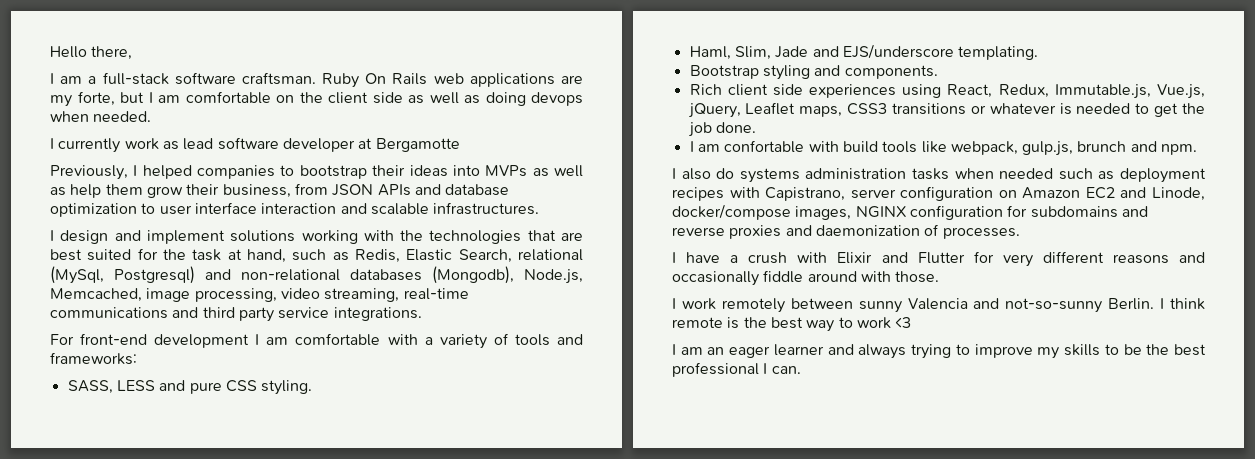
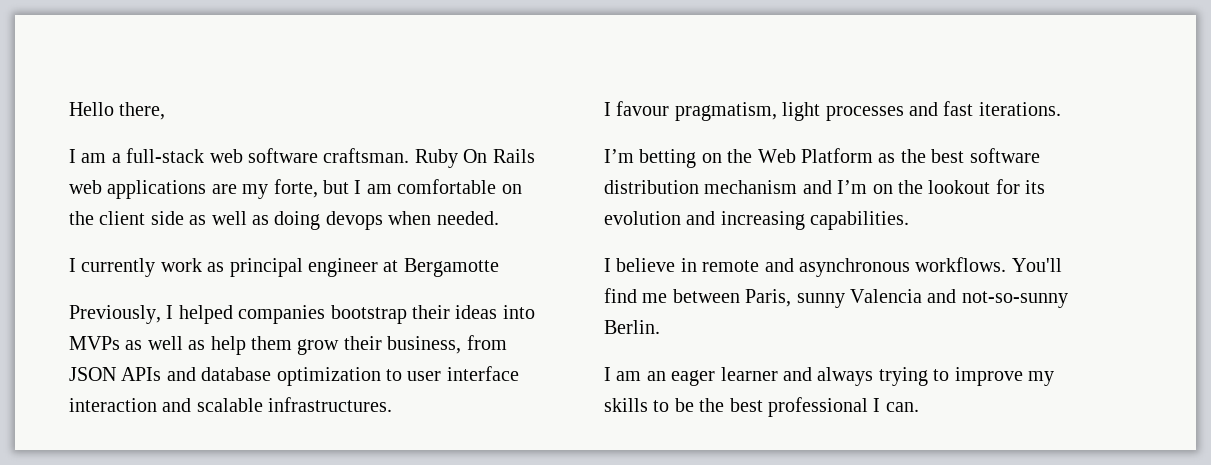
(169, 78) none -> [209,149,243,163] web
[183,137,355,152] lead software developer -> [229,258,378,277] principal engineer
[280,165,295,176] to -> (326, 314) none
[60,230,584,244] [50,248,583,263] [50,266,583,284] [50,288,469,302] [50,307,422,322] [50,333,584,349] [50,352,137,365] [67,380,313,395] [689,44,1039,60] [689,65,938,80] [689,84,1205,99] [687,102,1205,118] [687,122,756,137] [689,140,1198,156] [672,168,1206,183] [672,186,1205,201] [672,204,1148,220] [672,224,1020,239] [672,251,1205,267] [672,270,940,286] [672,298,853,313] design and implement solutions working with the technologies that are best suited for the task at hand, such as Redis, Elastic Search, relational (MySql, Postgresql) and non-relational databases (Mongodb), Node.js, Memcached, image processing, video streaming, real-time communications and third party service integrations. // For front-end development I am comfortable with a variety of tools and frameworks: // SASS, LESS and pure CSS styling. // Haml, Slim, Jade and EJS/underscore templating. // Bootstrap styling and components. // Rich client side experiences using React, Redux, Immutable.js, Vue.js, jQuery, Leaflet maps, CSS3 transitions or whatever is needed to get the job done. // I am confortable with build tools like webpack, gulp.js, brunch and npm. // I also do systems administration tasks when needed such as deployment recipes with Capistrano, server configuration on Amazon EC2 and Linode, docker/compose images, NGINX configuration for subdomains and reverse proxies and daemonization of processes. // I have a crush with Elixir and Flutter for very different reasons and occasionally fiddle around with those. // I work remotely between -> [616,101,1061,121] [604,148,1040,168] [604,179,1046,194] [604,211,910,230] [604,257,1062,277] [604,288,792,307] favour pragmatism, light processes and fast iterations. // I’m betting on the Web Platform as the best software distribution mechanism and I’m on the lookout for its evolution and increasing capabilities. // I believe in remote and asynchronous workflows. You'll find me between Paris,
[1160,298,1206,310] [672,317,912,332] I think remote is the best way to work <3 -> (660, 327) none

